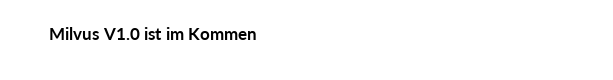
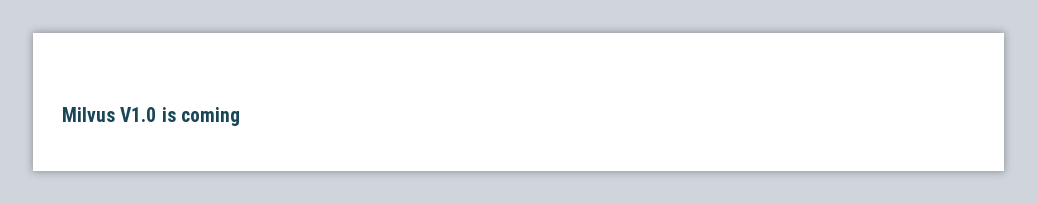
[144,27,258,40] ist im Kommen -> [161,107,240,126] is coming

